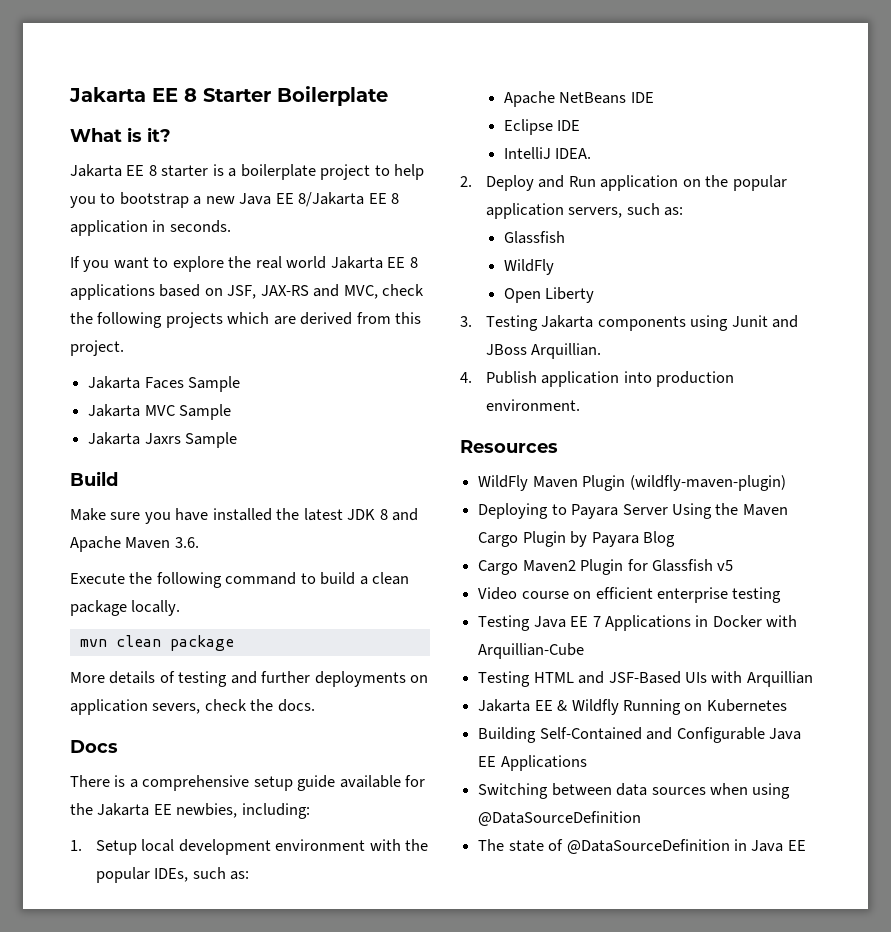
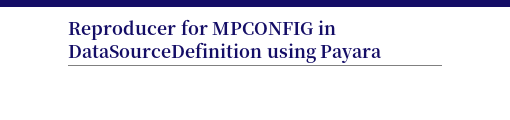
[69,86,388,106] [70,127,171,142] [70,164,425,180] [70,192,400,208] [70,220,231,236] [70,256,418,272] [70,284,425,300] [70,312,422,328] [70,340,124,356] [88,376,241,392] [88,404,232,420] [88,432,238,448] [70,471,118,486] [70,508,419,524] [70,536,199,552] [70,572,410,588] [70,600,181,616] [79,635,234,651] [70,671,429,687] [70,699,315,715] [70,740,118,753] [70,775,426,791] [70,803,310,819] [70,839,429,855] [95,867,250,883] [504,91,654,107] [504,119,581,135] [504,147,592,159] [460,175,787,191] [485,203,684,219] [504,231,566,244] [504,259,555,275] [504,287,595,303] [460,315,799,331] [485,343,602,359] [460,371,735,387] [485,399,580,411] [460,440,558,453] [478,475,786,491] [478,503,788,519] [478,531,675,547] [478,559,734,575] [478,587,782,603] [478,615,798,631] [478,643,585,659] [478,671,813,687] [478,699,787,715] [478,727,801,743] [478,755,587,771] [478,783,791,799] [478,811,642,826] [478,839,806,854] Jakarta EE 8 Starter Boilerplate // What is it? // Jakarta EE 8 starter is a boilerplate project to help you to bootstrap a new Java EE 8/Jakarta EE 8 application in seconds. // If you want to explore the real world Jakarta EE 8 applications based on JSF, JAX-RS and MVC, check the following projects which are derived from this project. // Jakarta Faces Sample // Jakarta MVC Sample // Jakarta Jaxrs Sample // Build // Make sure you have installed the latest JDK 8 and Apache Maven 3.6. // Execute the following command to build a clean package locally. // mvn clean package // More details of testing and further deployments on application severs, check the docs. // Docs // There is a comprehensive setup guide available for the Jakarta EE newbies, including: // 1. Setup local development environment with the popular IDEs, such as: // Apache NetBeans IDE // Eclipse IDE // IntelliJ IDEA. // 2. Deploy and Run application on the popular application servers, such as: // Glassfish // WildFly // Open Liberty // 3. Testing Jakarta components using Junit and JBoss Arquillian. // 4. Publish application into production environment. // Resources // WildFly Maven Plugin (wildfly-maven-plugin) // Deploying to Payara Server Using the Maven Cargo Plugin by Payara Blog // Cargo Maven2 Plugin for Glassfish v5 // Video course on efficient enterprise testing // Testing Java EE 7 Applications in Docker with Arquillian-Cube // Testing HTML and JSF-Based UIs with Arquillian // Jakarta EE & Wildfly Running on Kubernetes // Building Self-Contained and Configurable Java EE Applications // Switching between data sources when using @DataSourceDefinition // The state of @DataSourceDefinition in Java EE -> [68,19,337,40] [68,42,383,63] Reproducer for MPCONFIG in DataSourceDefinition using Payara

